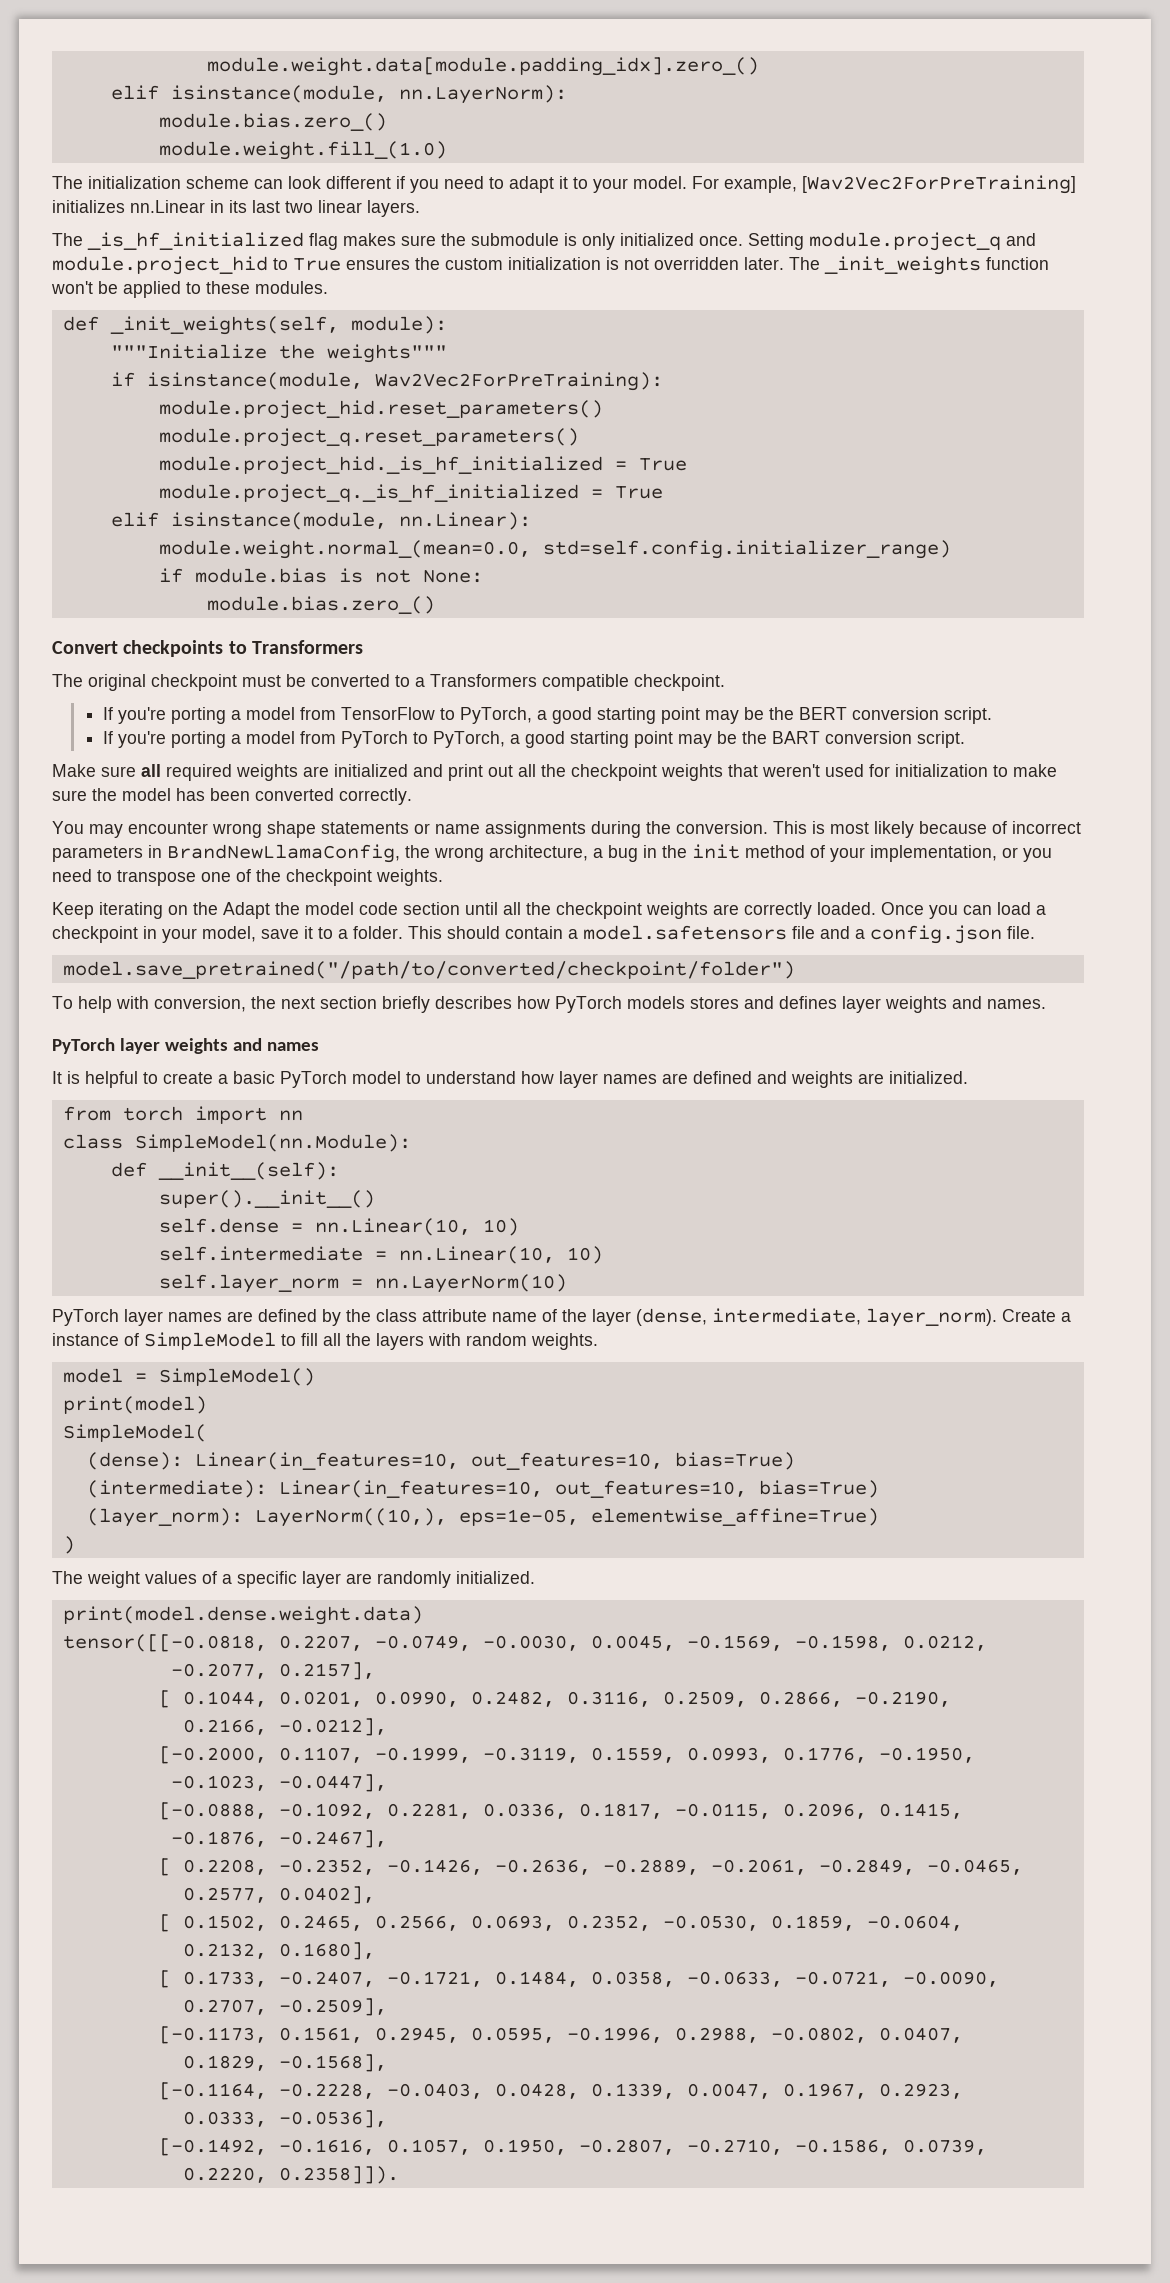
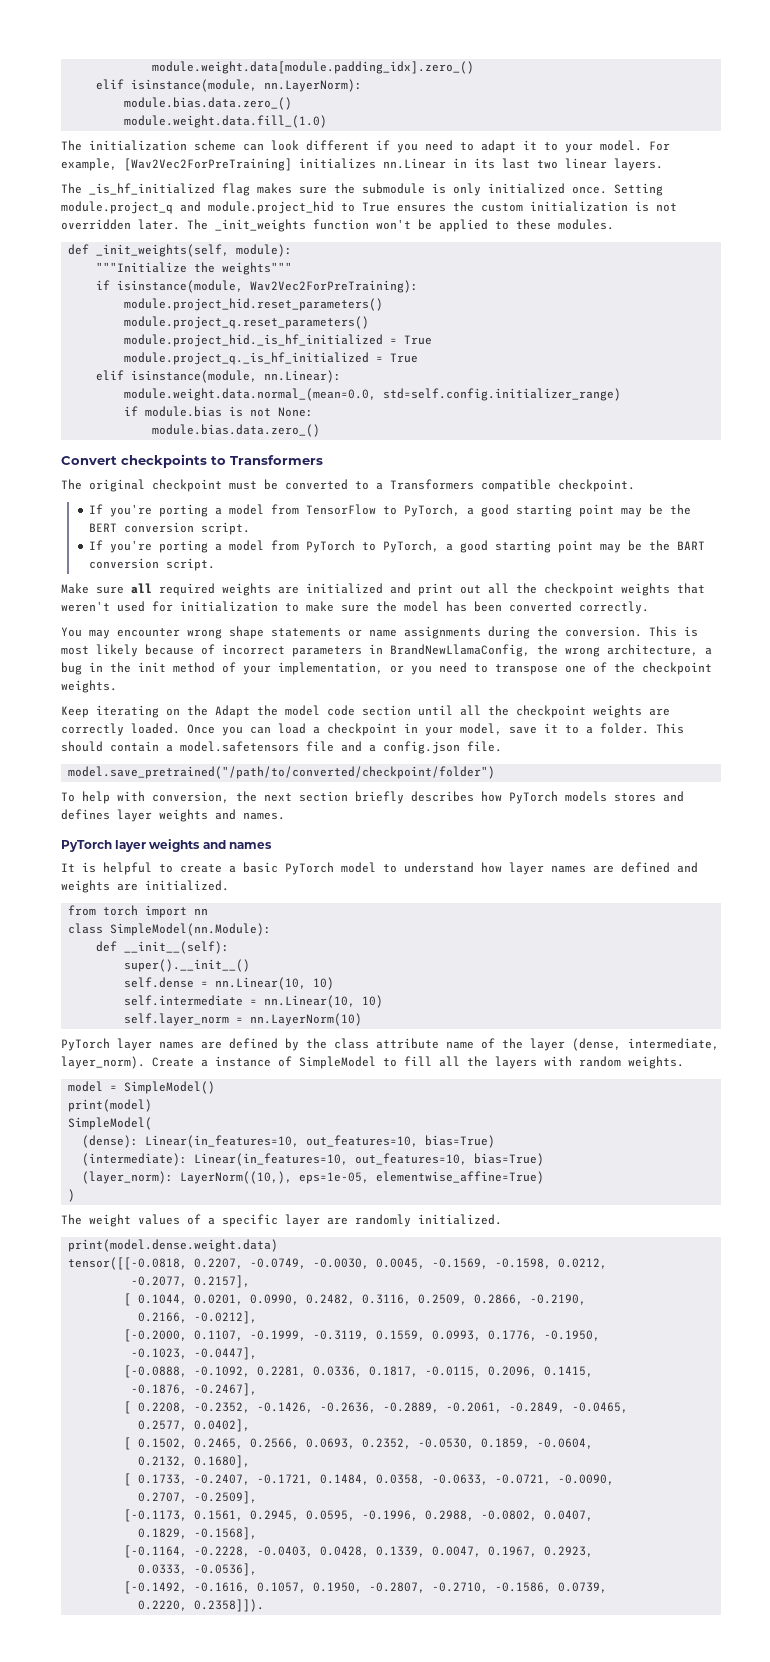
[158,113,387,131] [158,141,447,160] module.bias.zero_() // module.weight.fill_(1.0) -> [124,97,293,110] [124,115,328,128] module.bias.data.zero_() // module.weight.data.fill_(1.0)
[158,540,531,559] module.weight.normal_(mean=0.0, -> [124,388,377,401] module.weight.data.normal_(mean=0.0,
[206,596,435,614] module.bias.zero_() -> [152,424,321,437] module.bias.data.zero_()

